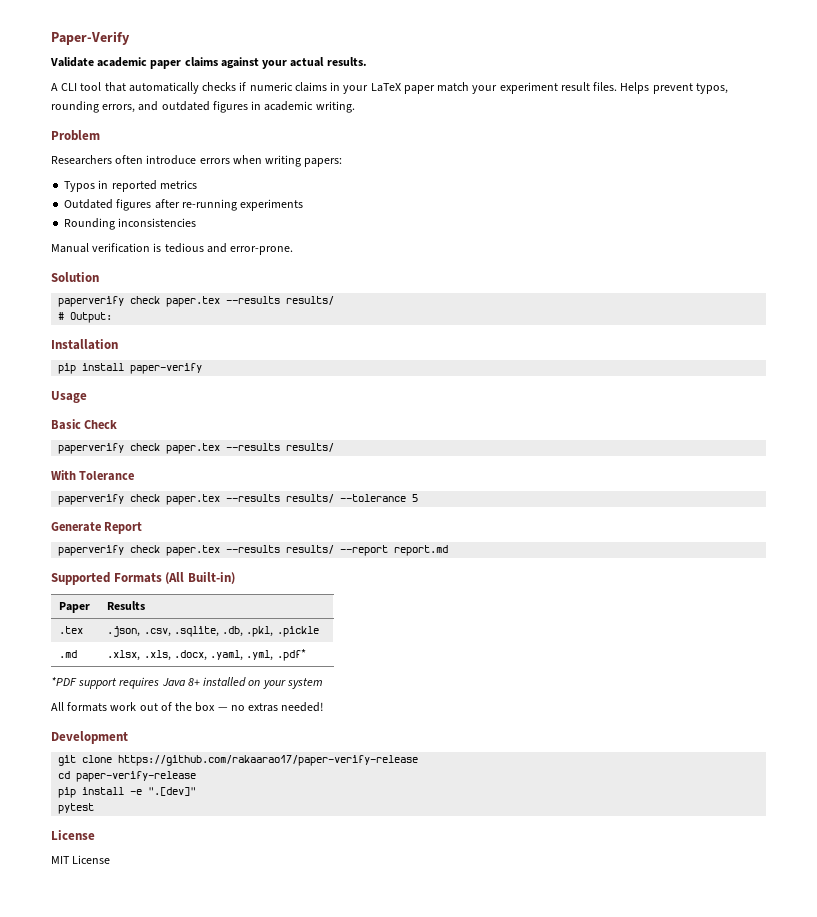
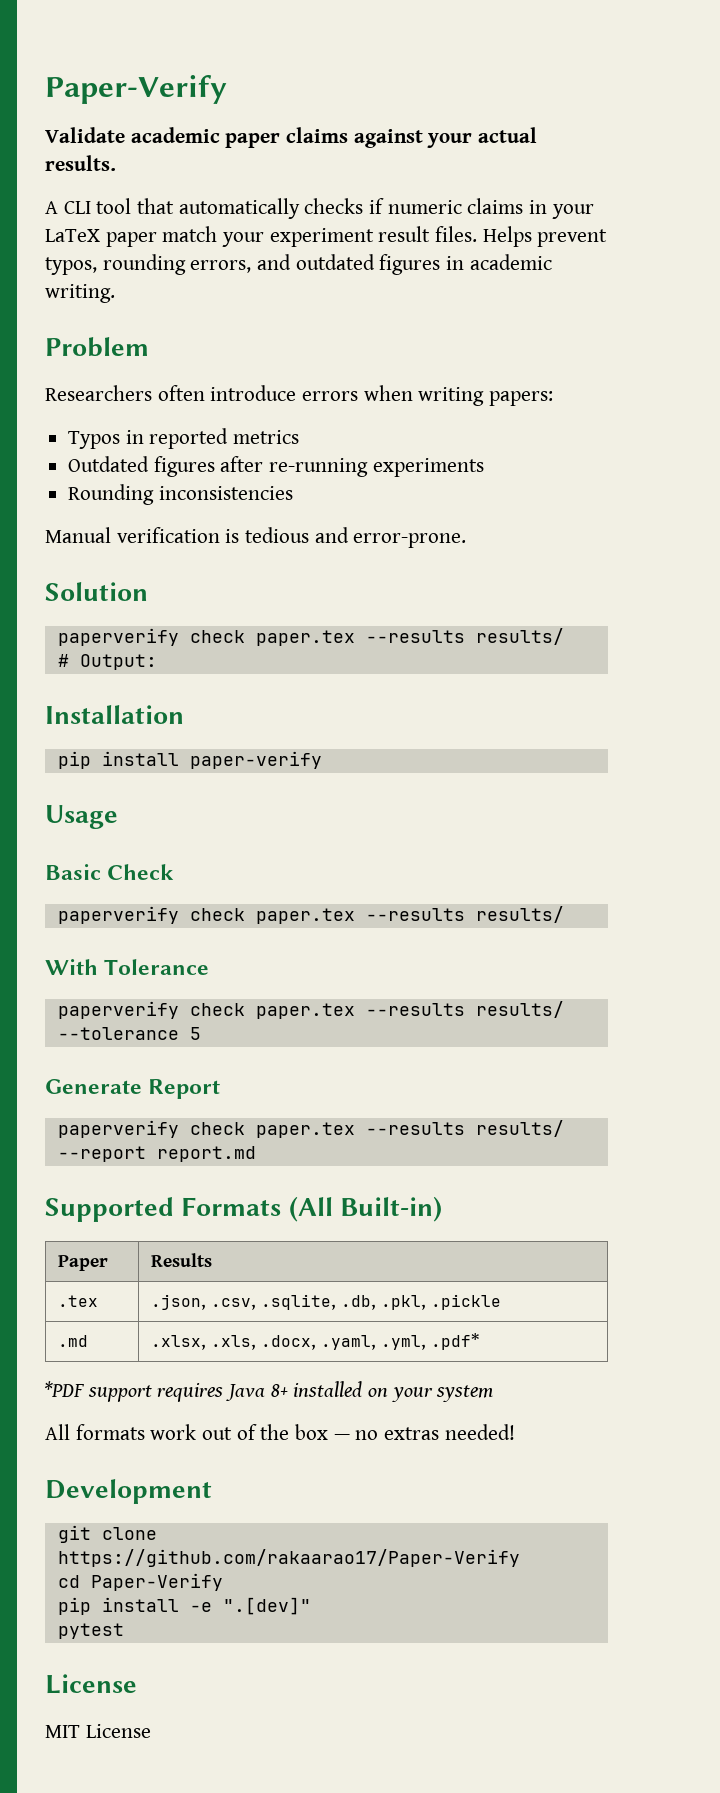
[118,755,419,766] https://github.com/rakaarao17/paper-verify-release -> [57,1549,520,1567] https://github.com/rakaarao17/Paper-Verify
[76,771,197,782] paper-verify-release -> [90,1573,223,1591] Paper-Verify

